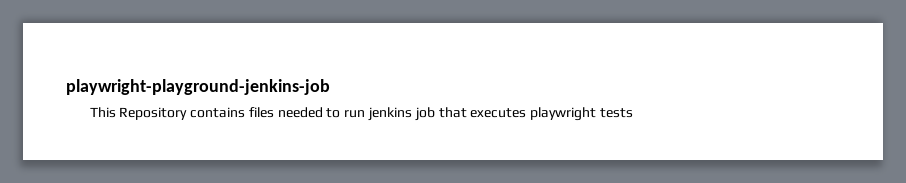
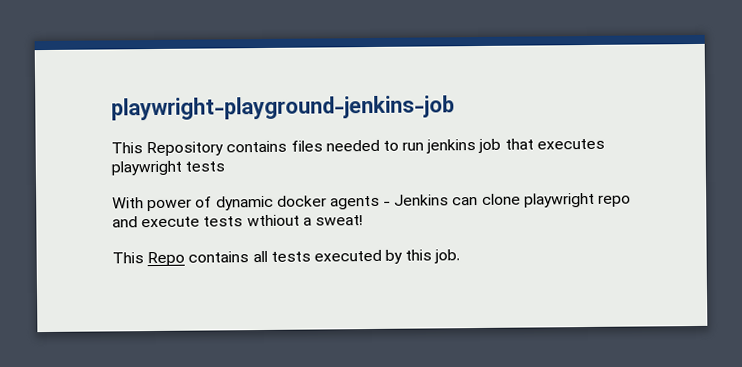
(633, 113) none -> [112,192,632,212] [112,214,363,228] [112,249,461,267] // With power of dynamic docker agents - Jenkins can clone playwright repo and execute tests wthiout a sweat! // This Repo contains all tests executed by this job.

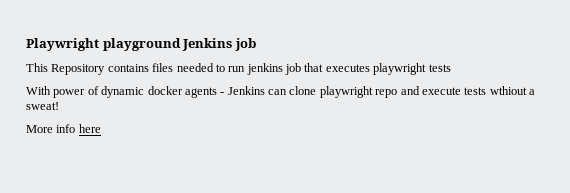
[111,95,455,121] playwright-playground-jenkins-job -> [26,38,256,51] Playwright playground Jenkins job
[112,249,461,267] This Repo contains all tests executed by this job. -> [26,124,101,133] More info here

